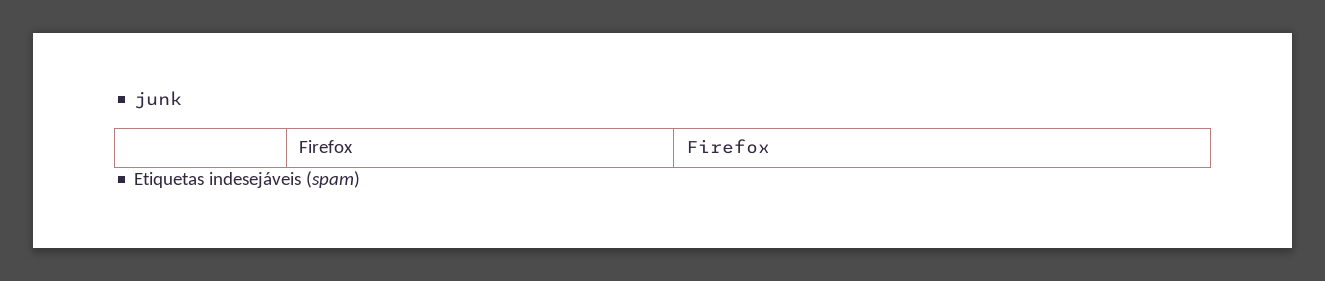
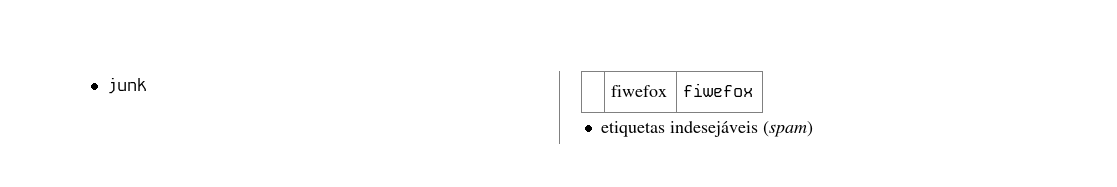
[299,140,354,153] [686,139,771,154] [134,172,205,188] Firefox | Firefox // Etiquetas -> [611,85,668,97] [683,83,754,97] [600,121,665,137] fiwefox | fiwefox // etiquetas

